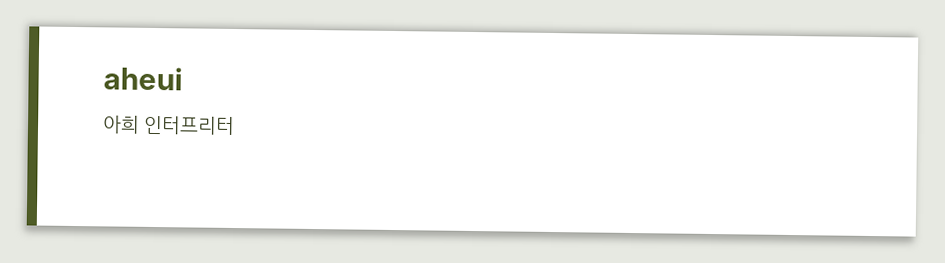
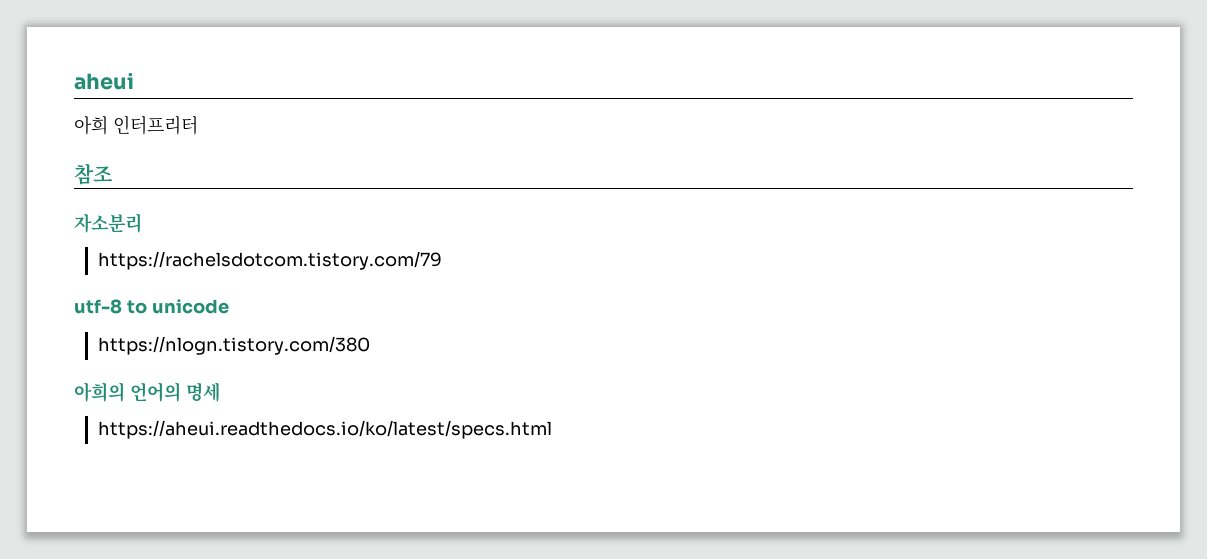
(236, 125) none -> [74,163,112,185] [74,213,142,233] [97,251,442,270] [74,299,229,314] [97,336,370,355] [74,382,220,402] [97,420,552,439] // 참조 // 자소분리 // https://rachelsdotcom.tistory.com/79 // utf-8 to unicode // https://nlogn.tistory.com/380 // 아희의 언어의 명세 // https://aheui.readthedocs.io/ko/latest/specs.html

